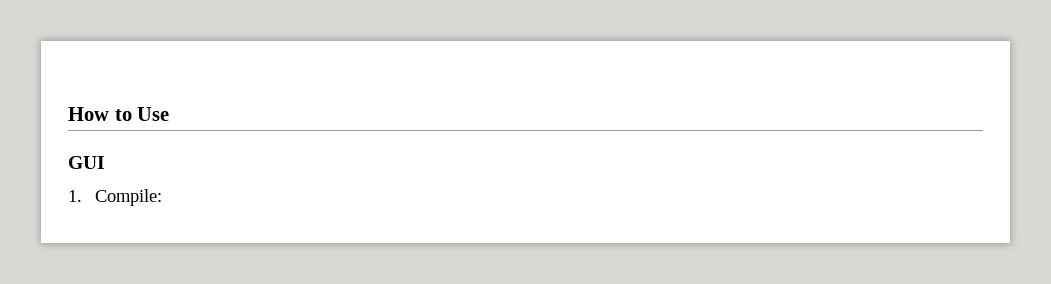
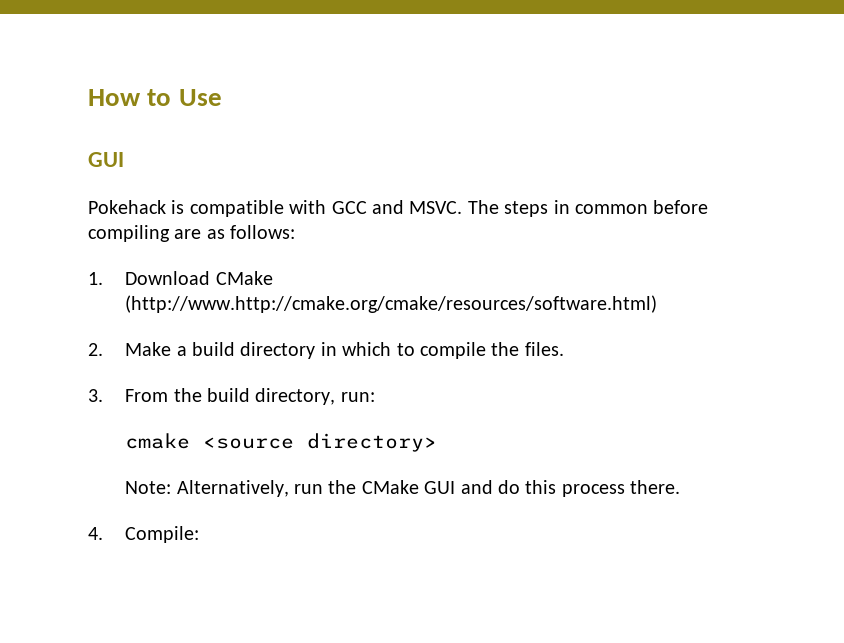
[68,190,82,202] 1. -> [88,200,709,217] [88,225,296,242] [88,271,273,285] [125,295,658,313] [88,342,564,359] [88,388,375,405] [125,433,438,452] [125,480,681,497] [88,527,103,540] Pokehack is compatible with GCC and MSVC. The steps in common before compiling are as follows: // 1. Download CMake (http://www.http://cmake.org/cmake/resources/software.html) // 2. Make a build directory in which to compile the files. // 3. From the build directory, run: // cmake <source directory> // Note: Alternatively, run the CMake GUI and do this process there. // 4.

